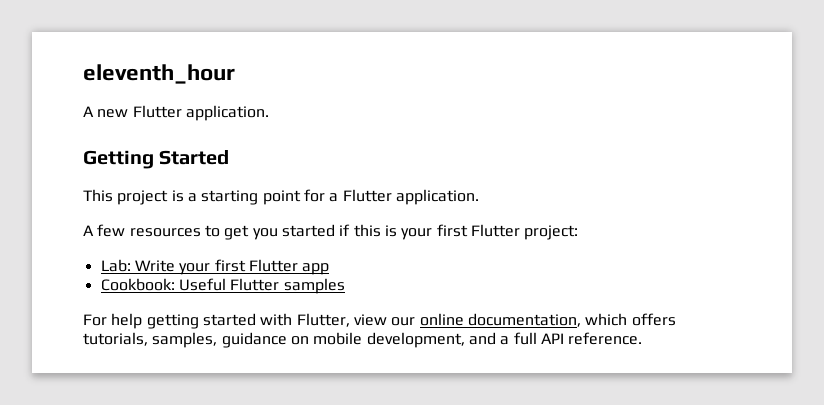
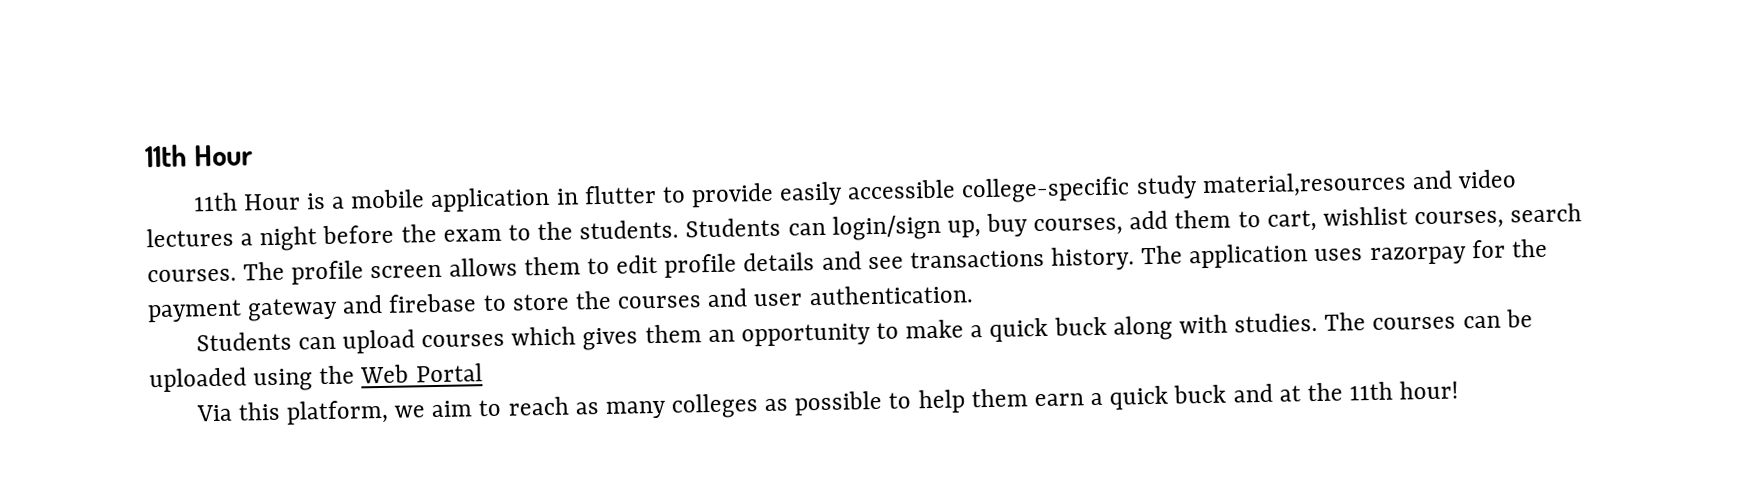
[83,64,235,84] [83,105,269,121] [83,150,230,169] [83,189,479,205] [83,224,579,240] [100,259,330,275] [100,278,345,294] [83,313,676,329] [83,332,643,348] eleventh_hour // A new Flutter application. // Getting Started // This project is a starting point for a Flutter application. // A few resources to get you started if this is your first Flutter project: // Lab: Write your first Flutter app // Cookbook: Useful Flutter samples // For help getting started with Flutter, view our online documentation, which offers tutorials, samples, guidance on mobile development, and a full API reference. -> [145,144,253,168] [192,169,1518,213] [146,203,1583,252] [147,238,1548,285] [147,284,974,323] [195,309,1533,354] [149,363,483,393] [195,380,1460,425] 11th Hour // 11th Hour is a mobile application in flutter to provide easily accessible college-specific study material,resources and video lectures a night before the exam to the students. Students can login/sign up, buy courses, add them to cart, wishlist courses, search courses. The profile screen allows them to edit profile details and see transactions history. The application uses razorpay for the payment gateway and firebase to store the courses and user authentication. // Students can upload courses which gives them an opportunity to make a quick buck along with studies. The courses can be uploaded using the Web Portal // Via this platform, we aim to reach as many colleges as possible to help them earn a quick buck and at the 11th hour!

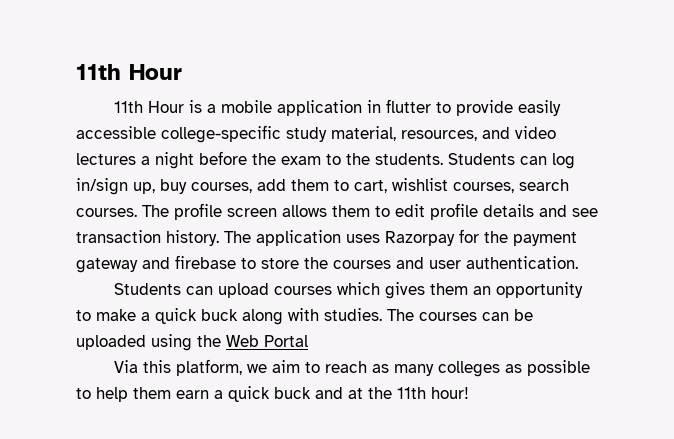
[1201,171,1407,199] material,resources -> [331,126,477,141] material, resources,
[831,214,941,241] login/sign -> [552,153,575,169] [76,178,128,195] log in/sign
[909,249,1045,269] transactions -> [76,230,161,243] transaction
[1369,246,1467,266] razorpay -> [385,231,455,246] Razorpay

